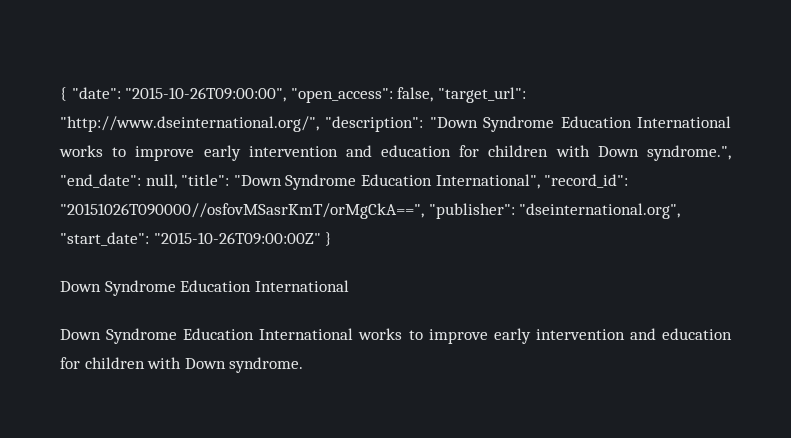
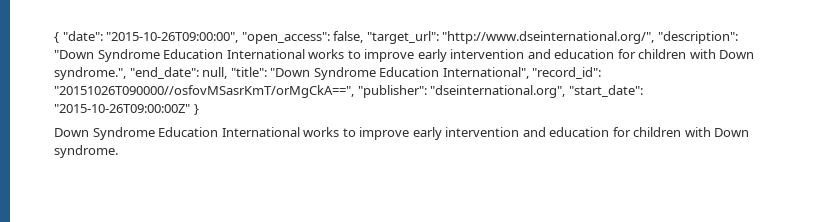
[60,328,354,344] // Down Syndrome Education International -> (300, 132) none

